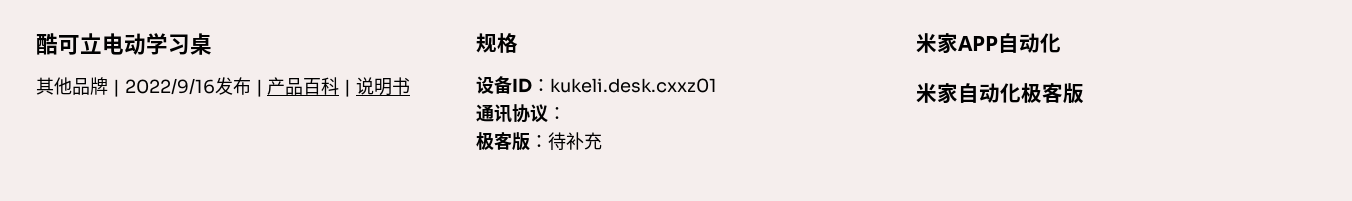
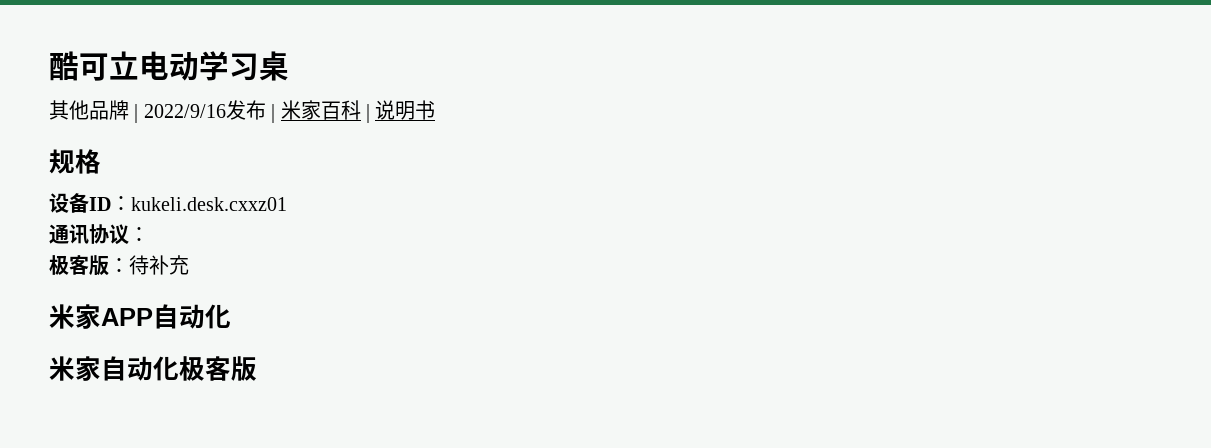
[267,77,304,95] 产品 -> [280,100,321,120] 米家

